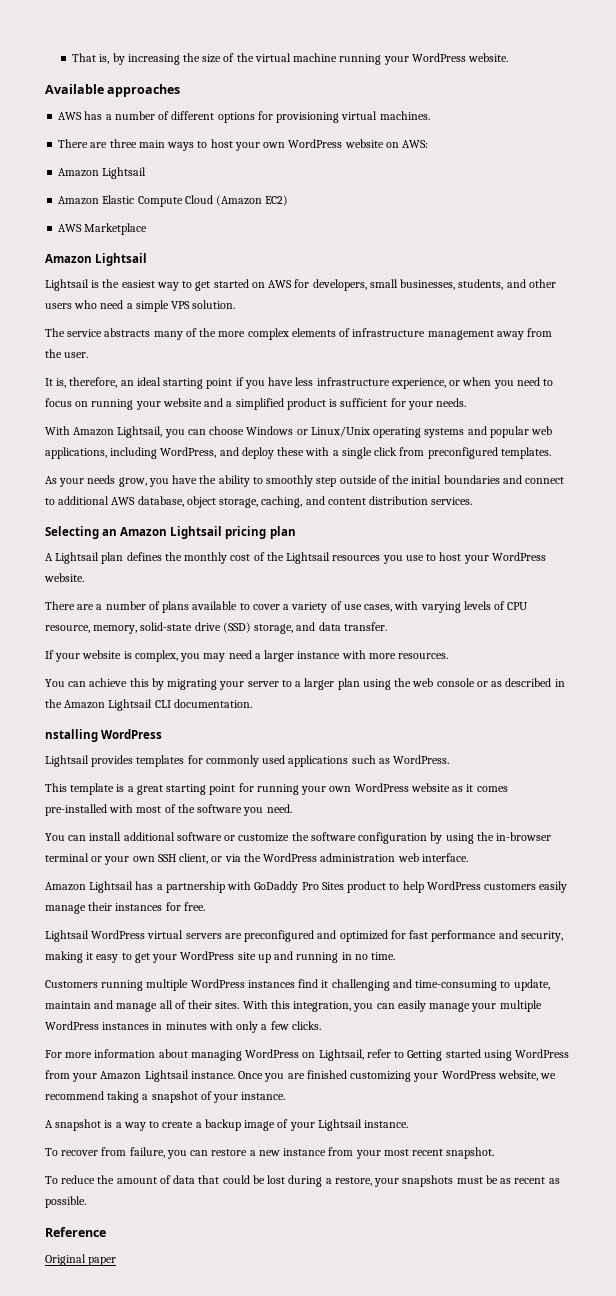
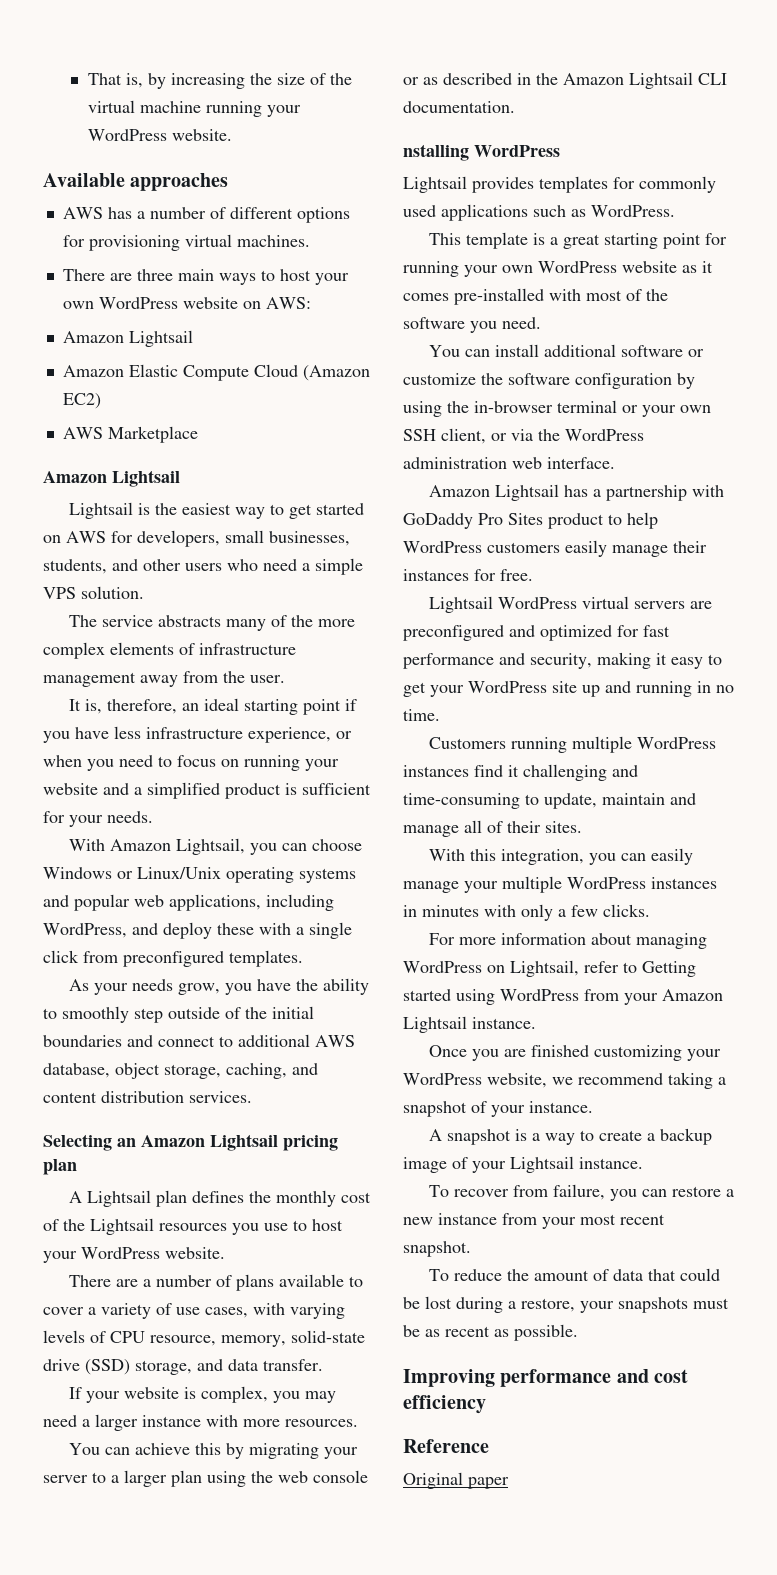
(240, 1005) none -> (582, 827) //
(235, 1075) none -> (536, 1023) //
(86, 1202) none -> [403,1369,689,1387] [403,1395,486,1414] // Improving performance and cost efficiency

